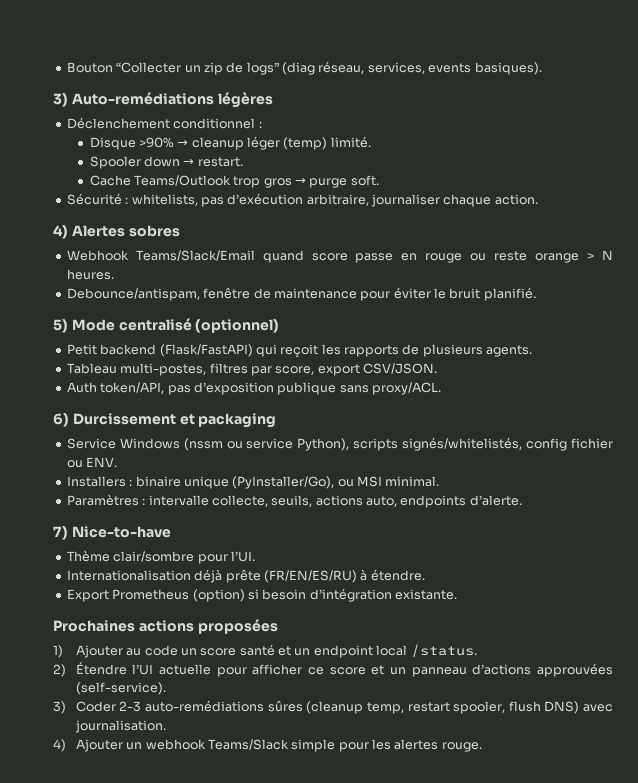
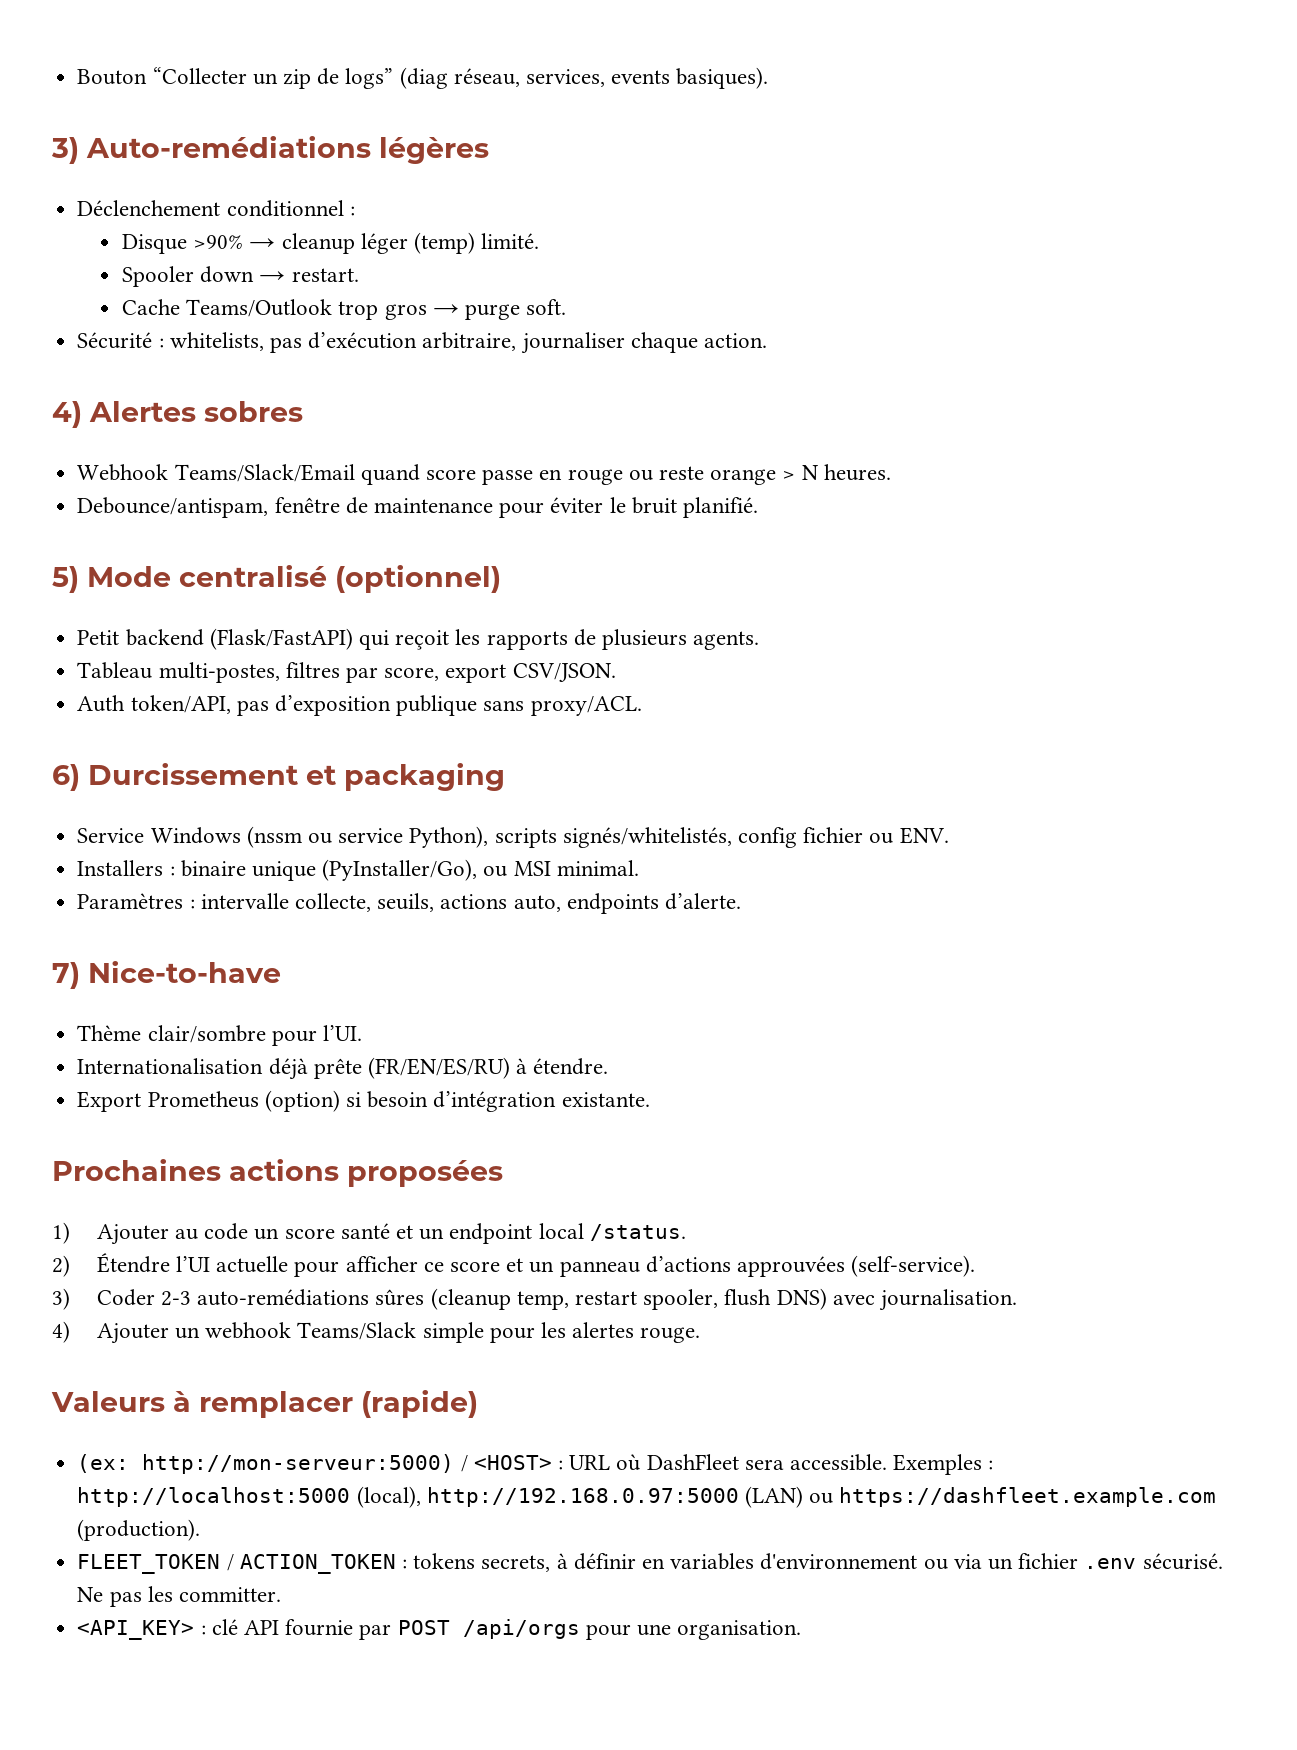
(482, 747) none -> [51,1390,478,1418] [77,1454,994,1475] [77,1486,1217,1508] [77,1519,201,1541] [77,1553,1223,1574] [77,1586,281,1607] [77,1619,802,1640] // Valeurs à remplacer (rapide) // (ex: http://mon-serveur:5000) / <HOST> : URL où DashFleet sera accessible. Exemples : http://localhost:5000 (local), http://192.168.0.97:5000 (LAN) ou https://dashfleet.example.com (production). // FLEET_TOKEN / ACTION_TOKEN : tokens secrets, à définir en variables d'environnement ou via un fichier .env sécurisé. Ne pas les committer. // <API_KEY> : clé API fournie par POST /api/orgs pour une organisation.

